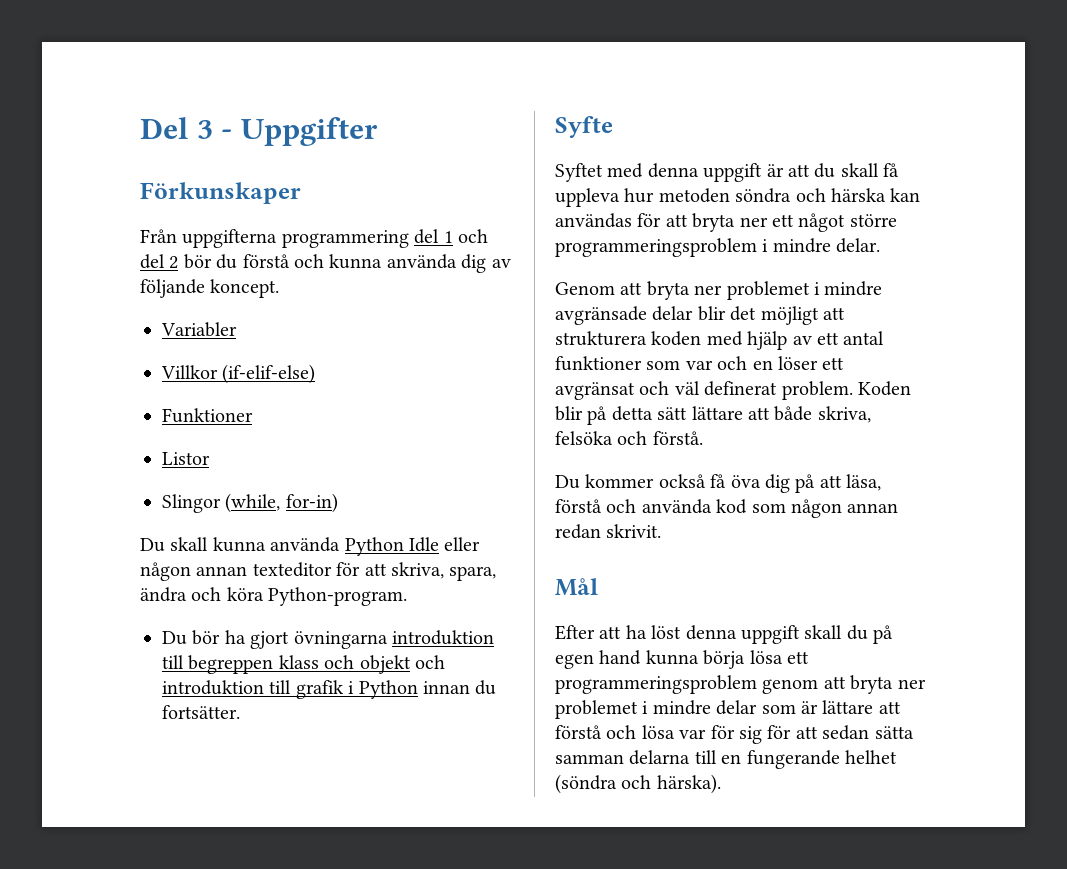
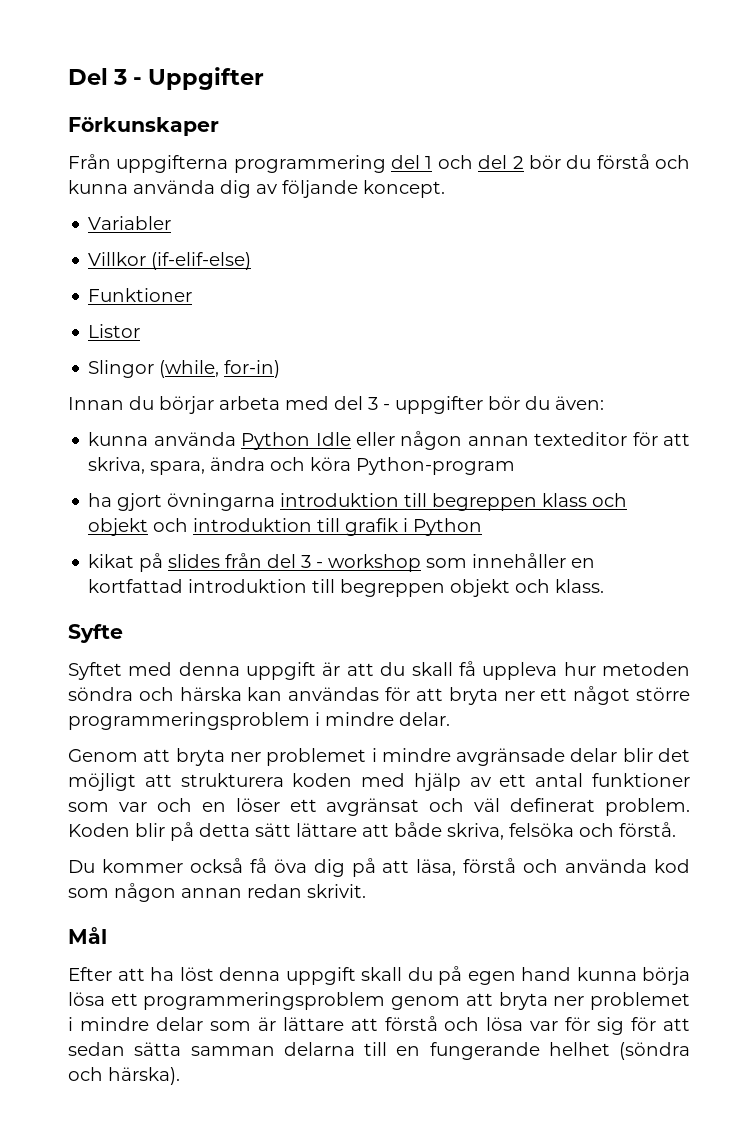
[140,537,209,552] Du skall -> [68,396,604,414] Innan du börjar arbeta med del 3 - uppgifter bör du även: //
[268,587,408,606] [162,630,221,645] Python-program. // Du bör -> [356,457,516,475] Python-program //
[423,680,497,695] [162,705,240,719] innan du fortsätter. -> [88,553,596,572] [88,579,605,597] // kikat på slides från del 3 - workshop som innehåller en kortfattad introduktion till begreppen objekt och klass.

